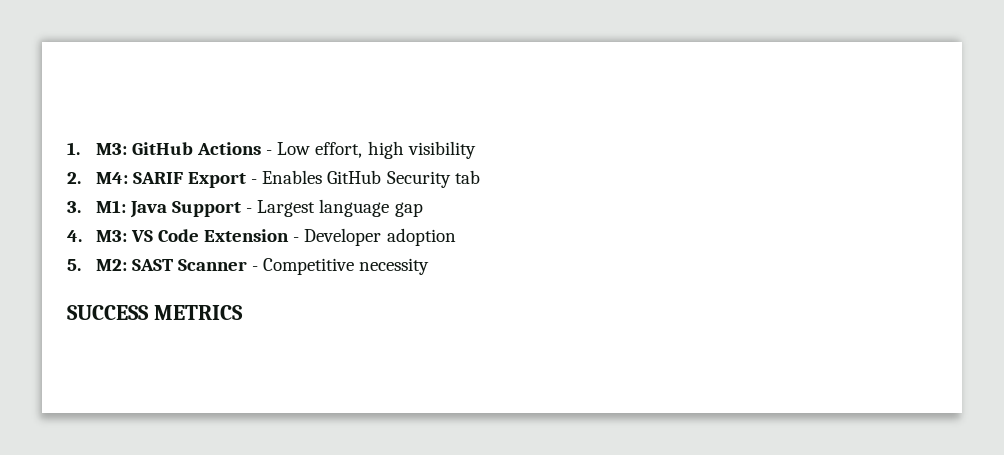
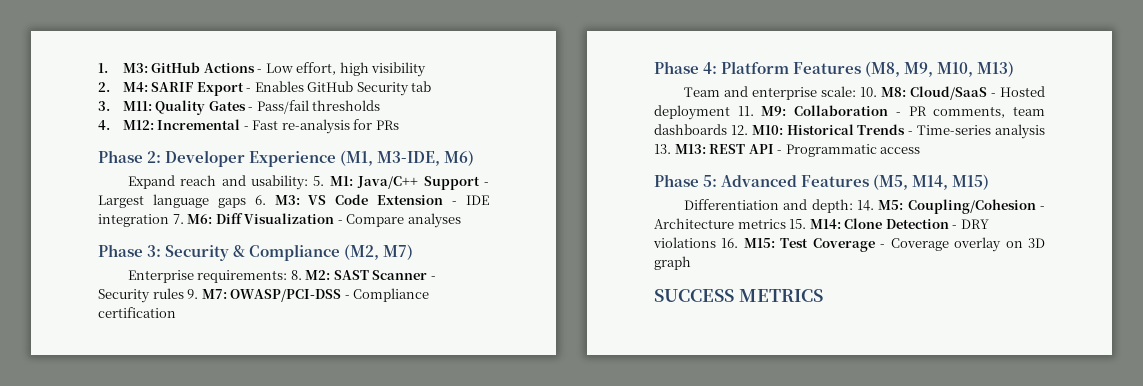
[95,200,167,218] M1: Java -> [122,100,381,115] [98,119,399,134] [98,150,475,167] [127,175,419,190] M11: Quality Gates - Pass/fail thresholds // 4. M12: Incremental - Fast re-analysis for PRs // Phase 2: Developer Experience (M1, M3-IDE, M6) // Expand reach and usability: 5. M1: Java/C++
[394,202,423,217] [67,230,82,242] gap // 4. -> [217,195,266,208] gaps 6.
[304,228,456,246] [67,258,430,275] Developer adoption // 5. M2: SAST Scanner - Competitive necessity -> [466,195,489,205] [98,213,461,228] [98,244,414,261] [127,270,436,283] [98,288,430,303] [98,307,176,318] [654,61,1015,77] [683,86,1045,100] [654,105,1045,120] [654,124,1045,139] [654,144,921,157] [654,174,990,190] [683,199,1045,214] [654,218,989,229] [653,237,1045,252] [654,256,691,270] IDE integration 7. M6: Diff Visualization - Compare analyses // Phase 3: Security & Compliance (M2, M7) // Enterprise requirements: 8. M2: SAST Scanner - Security rules 9. M7: OWASP/PCI-DSS - Compliance certification // Phase 4: Platform Features (M8, M9, M10, M13) // Team and enterprise scale: 10. M8: Cloud/SaaS - Hosted deployment 11. M9: Collaboration - PR comments, team dashboards 12. M10: Historical Trends - Time-series analysis 13. M13: REST API - Programmatic access // Phase 5: Advanced Features (M5, M14, M15) // Differentiation and depth: 14. M5: Coupling/Cohesion - Architecture metrics 15. M14: Clone Detection - DRY violations 16. M15: Test Coverage - Coverage overlay on 3D graph

